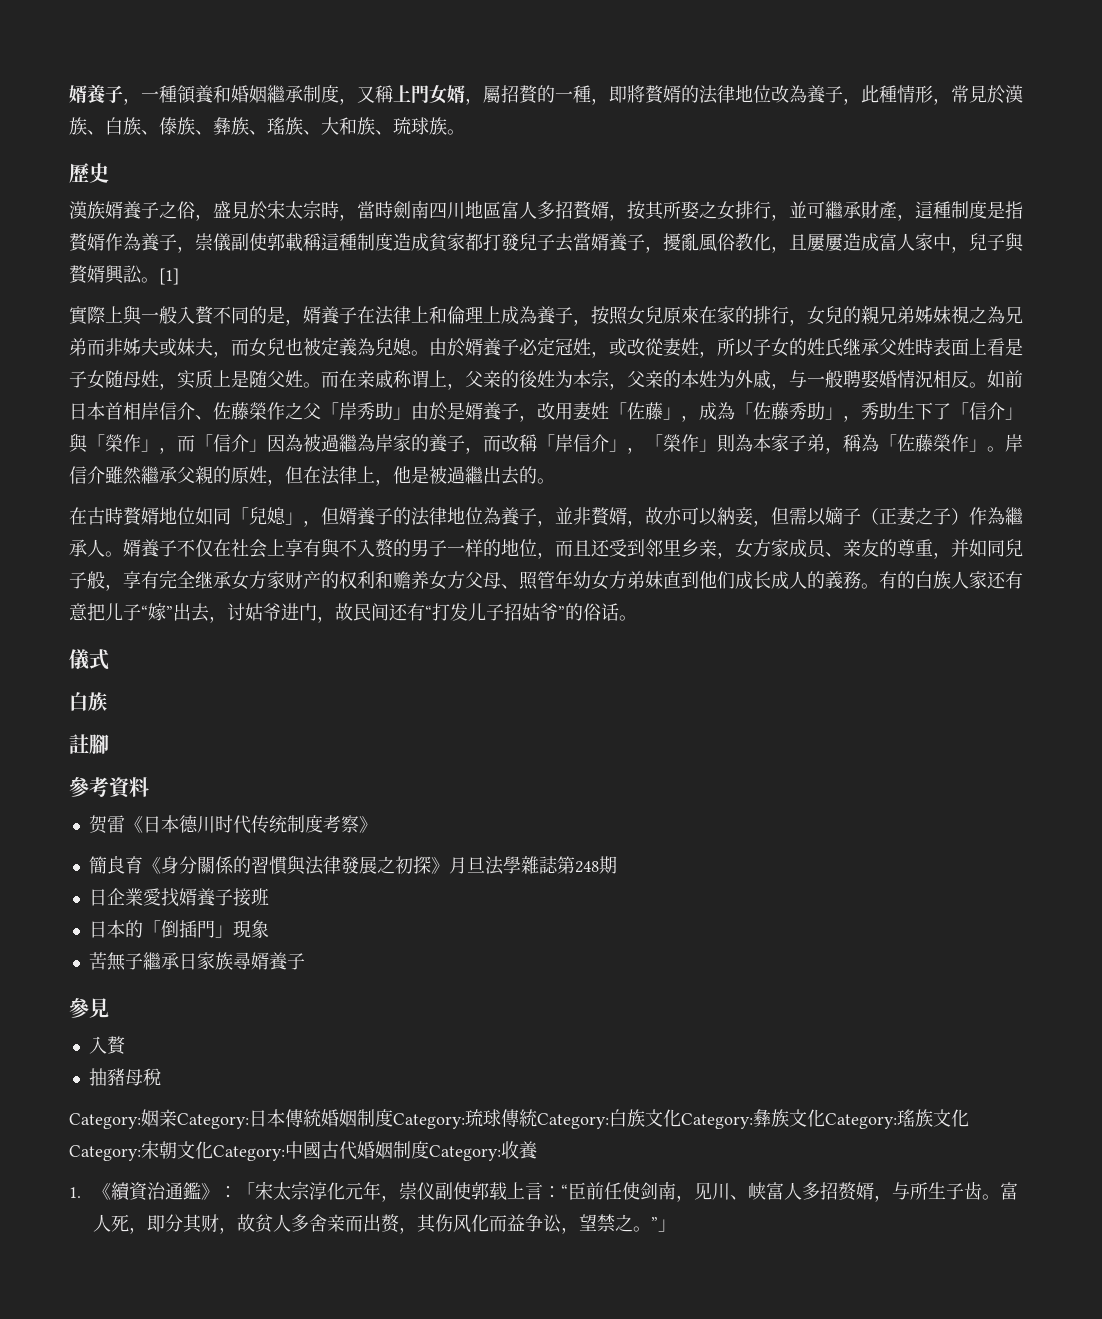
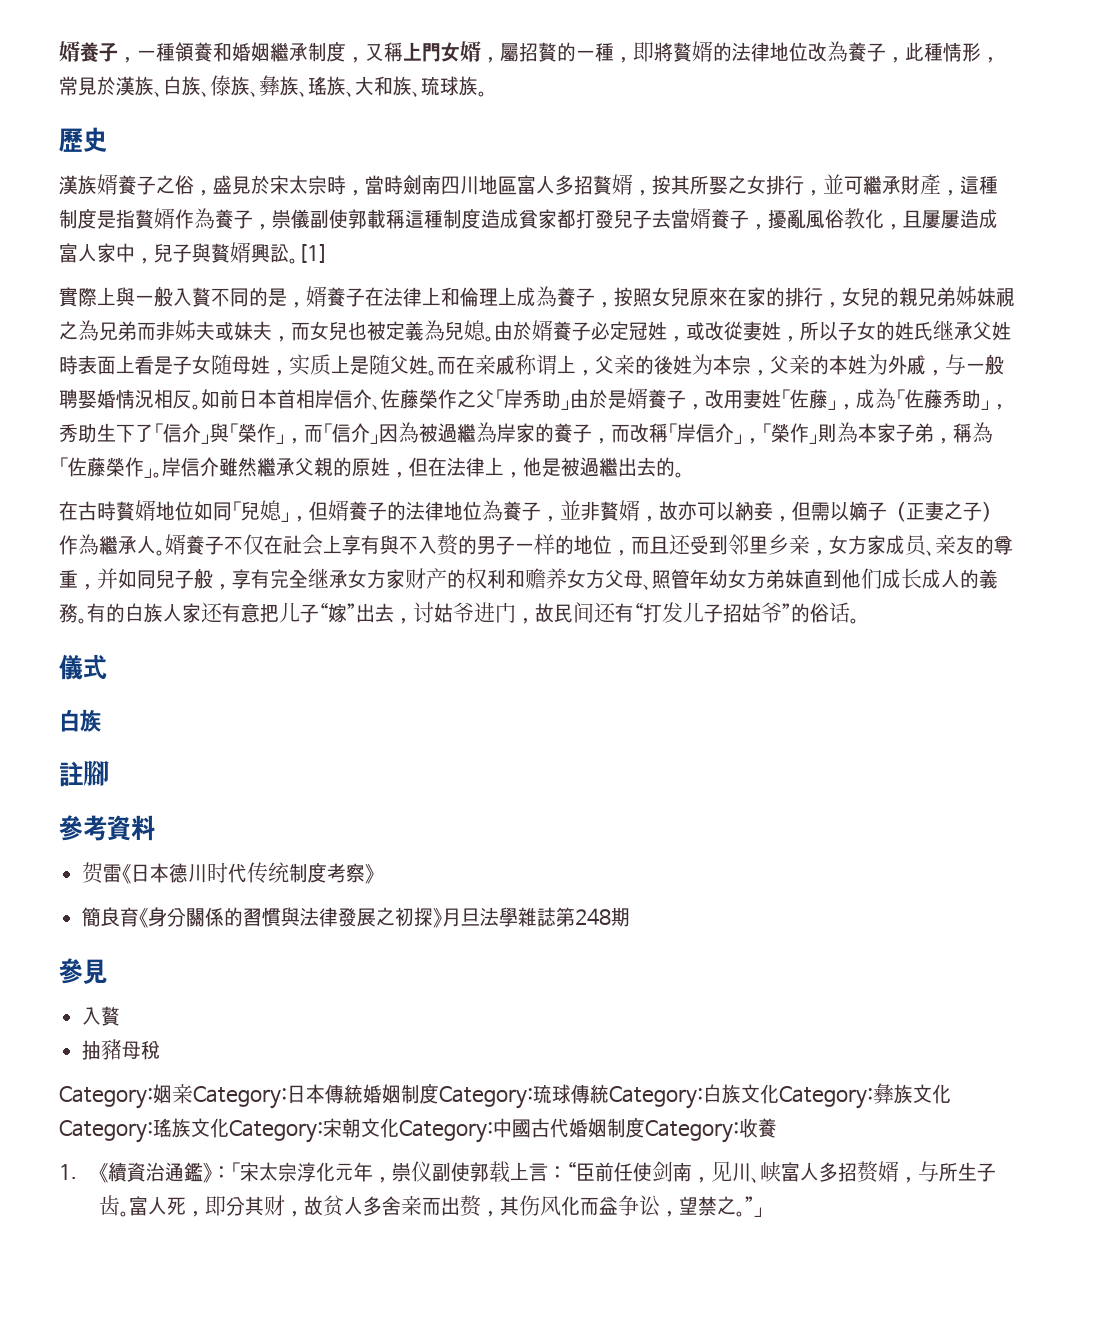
[88,888,269,907] [88,920,269,938] [88,952,305,971] // 日企業愛找婿養子接班 // 日本的「倒插門」現象 // 苦無子繼承日家族尋婿養子 -> (631, 917) none

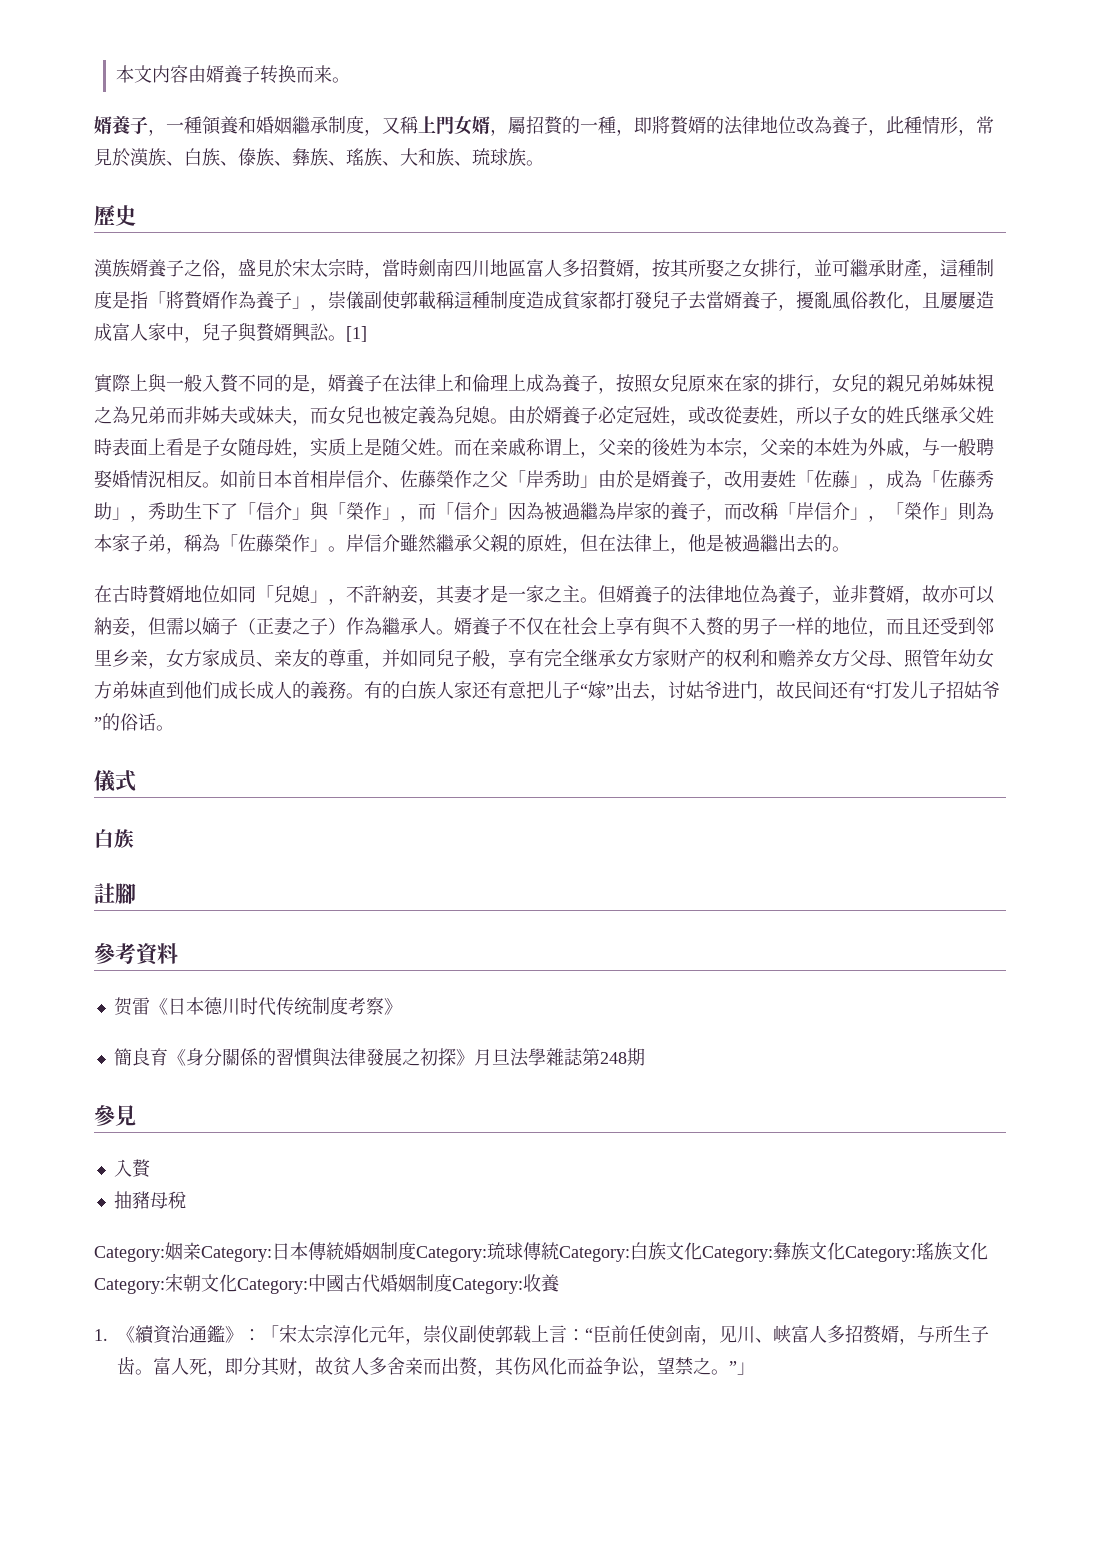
(59, 51) none -> [116,65,351,84] 本文内容由婿養子转换而来。 //
(135, 219) none -> [148,291,184,309] 「將
(253, 219) none -> [292,296,310,309] 」
(309, 519) none -> [346,585,598,605] 不許納妾，其妻才是一家之主。

